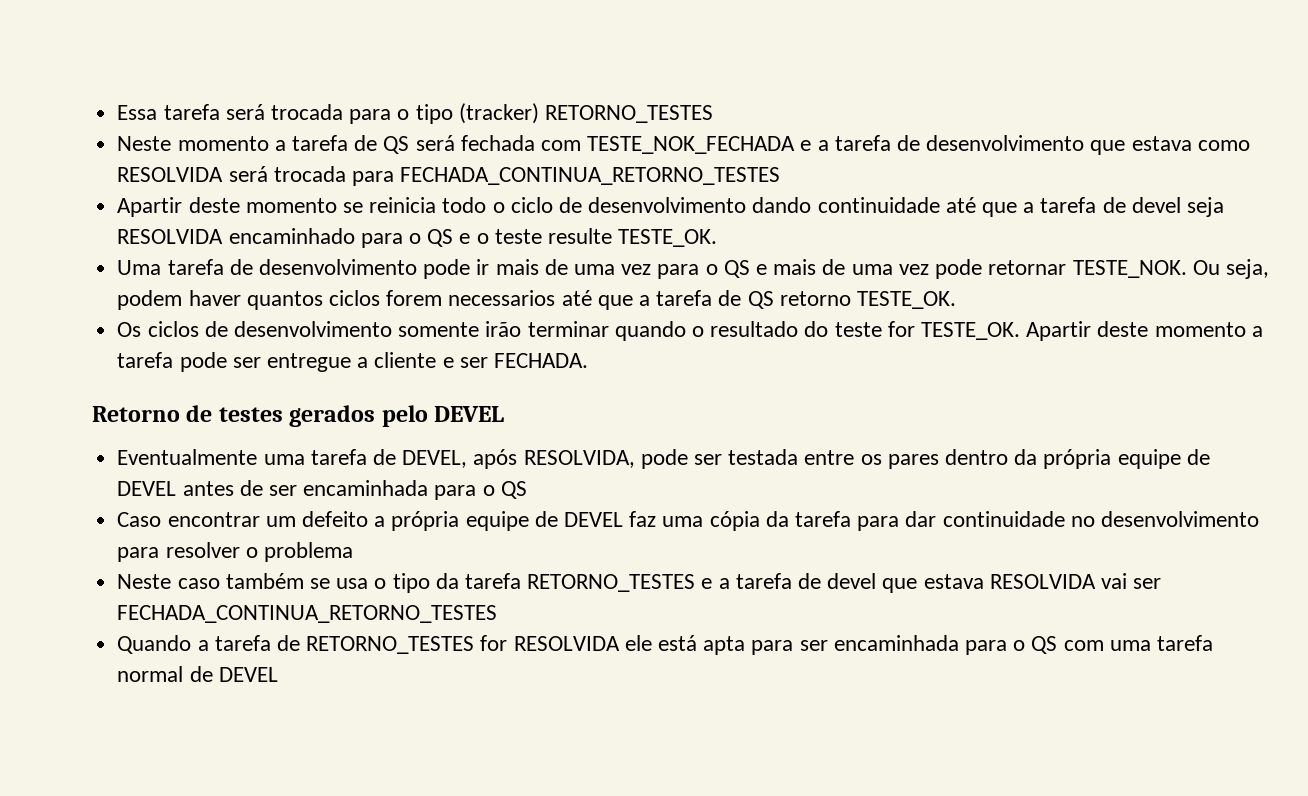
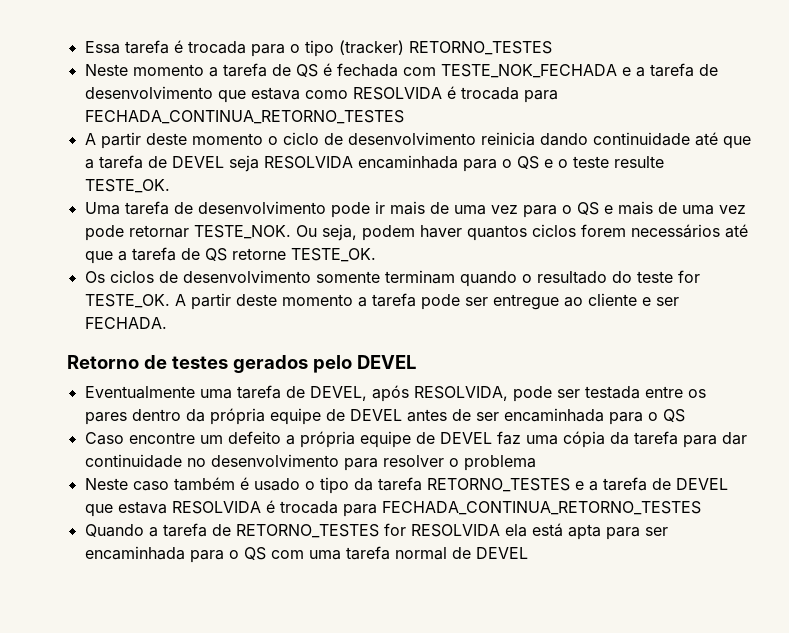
[225,104,265,120] será -> [173,40,183,53] é
[415,135,455,151] será -> [322,63,332,76] é
[228,166,781,186] [117,197,487,217] será trocada para FECHADA_CONTINUA_RETORNO_TESTES // Apartir deste momento se reinicia todo -> [446,86,558,103] [84,110,404,124] [84,132,263,149] é trocada para FECHADA_CONTINUA_RETORNO_TESTES // A partir deste momento
(747, 205) none -> [480,132,535,146] reinicia
[1131,197,1181,213] devel -> [171,156,224,168] DEVEL
[228,228,355,244] encaminhado -> [357,155,458,169] encaminhada
[448,290,556,306] necessarios -> [630,224,720,238] necessários
[779,291,851,306] retorno -> [231,248,286,260] retorne
[485,321,609,337] irão terminar -> [384,270,455,284] terminam
[1026,321,1092,341] Apartir -> [174,293,231,310] A partir
[357,357,369,368] a -> [563,297,583,307] ao
[167,512,260,527] encontrar -> [128,432,195,444] encontre
[309,578,369,589] se usa -> [239,477,300,491] é usado
[827,573,877,589] devel -> [675,478,728,490] DEVEL
[1101,573,1162,589] vai ser -> [265,500,377,517] é trocada para
[624,635,652,651] ele -> [504,524,527,537] ela

